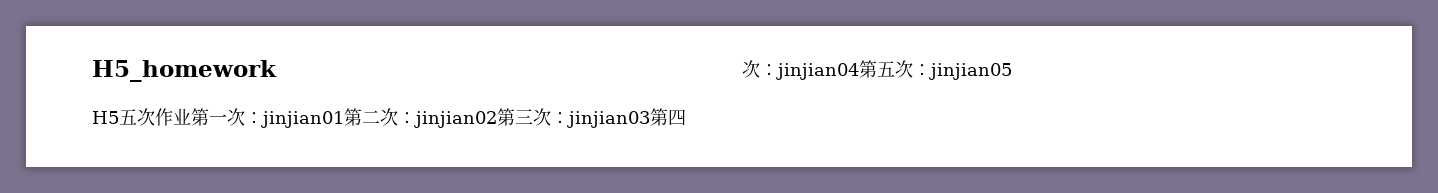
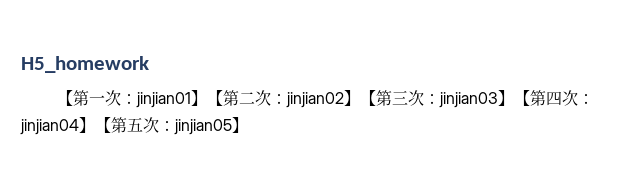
[92,108,191,126] H5五次作业 -> [56,90,73,106] 【
(344, 119) none -> [190,90,223,106] 】【
(497, 119) none -> [343,90,376,106] 】【
(650, 119) none -> [497,90,530,106] 】【
(859, 71) none -> [79,117,111,133] 】【
(1012, 71) none -> [232,117,248,133] 】

